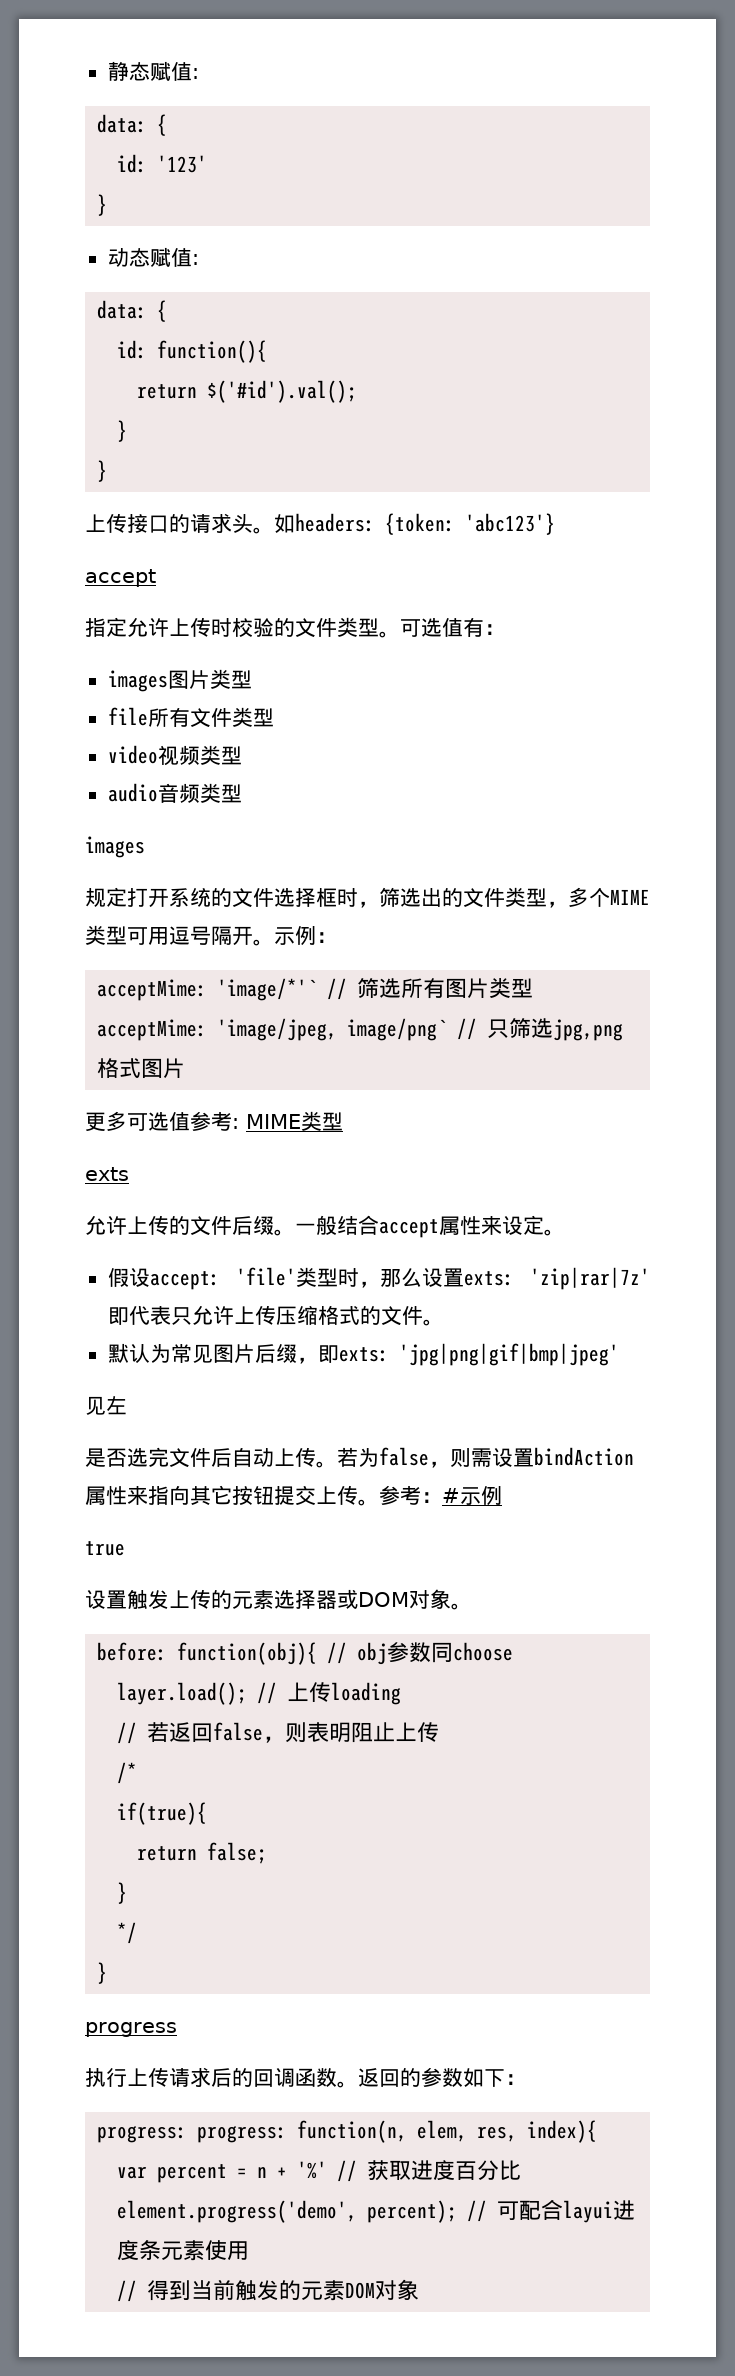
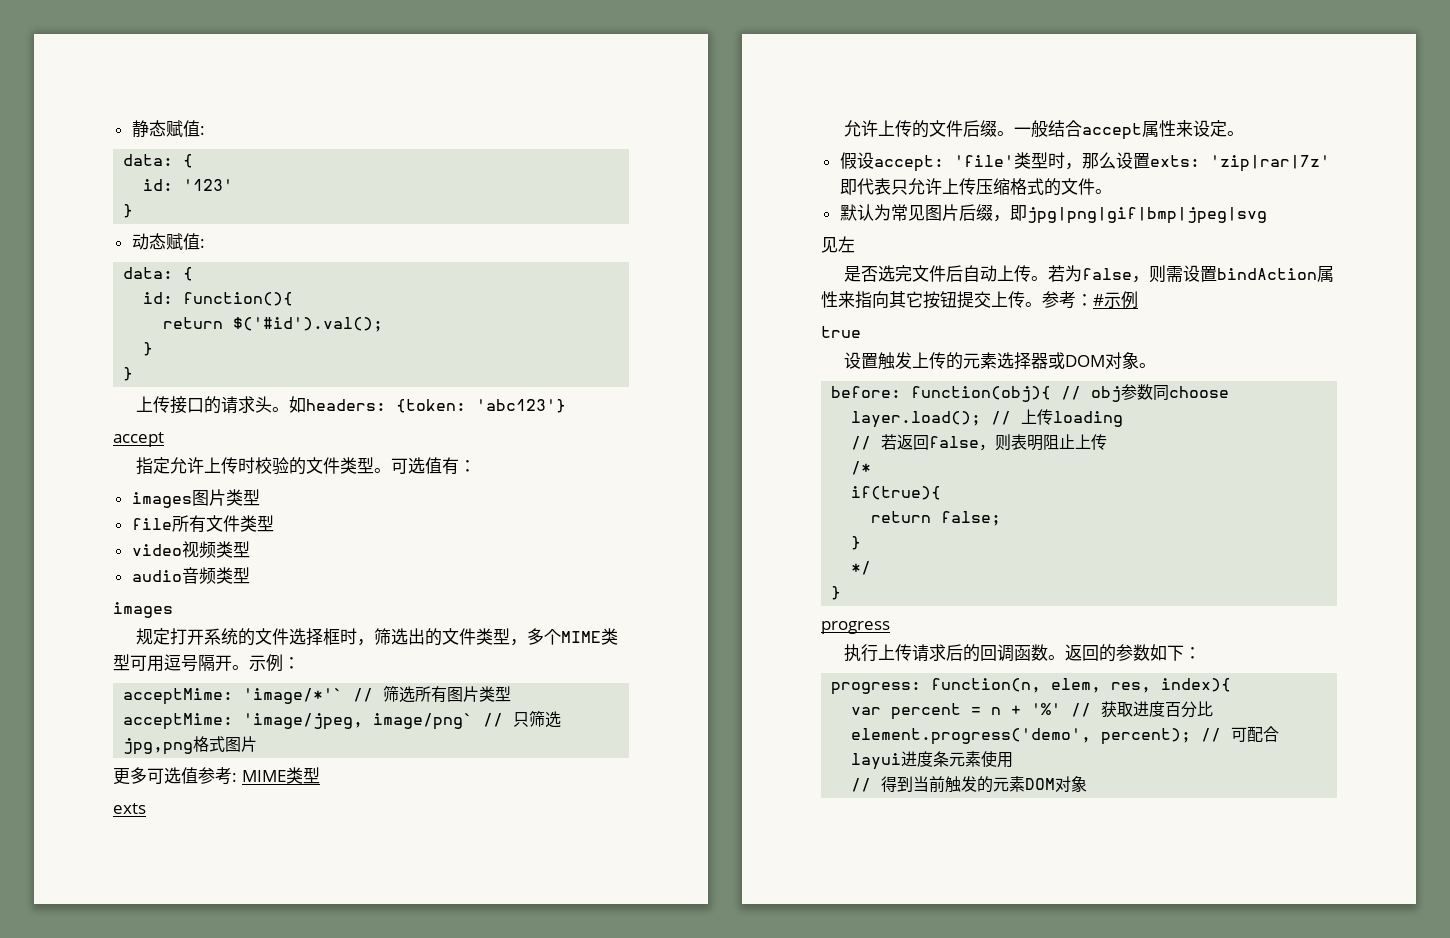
[338,1343,619,1366] exts: 'jpg|png|gif|bmp|jpeg' -> [1026,207,1267,224] jpg|png|gif|bmp|jpeg|svg
[197,2125,288,2143] progress: -> (922, 688) none

